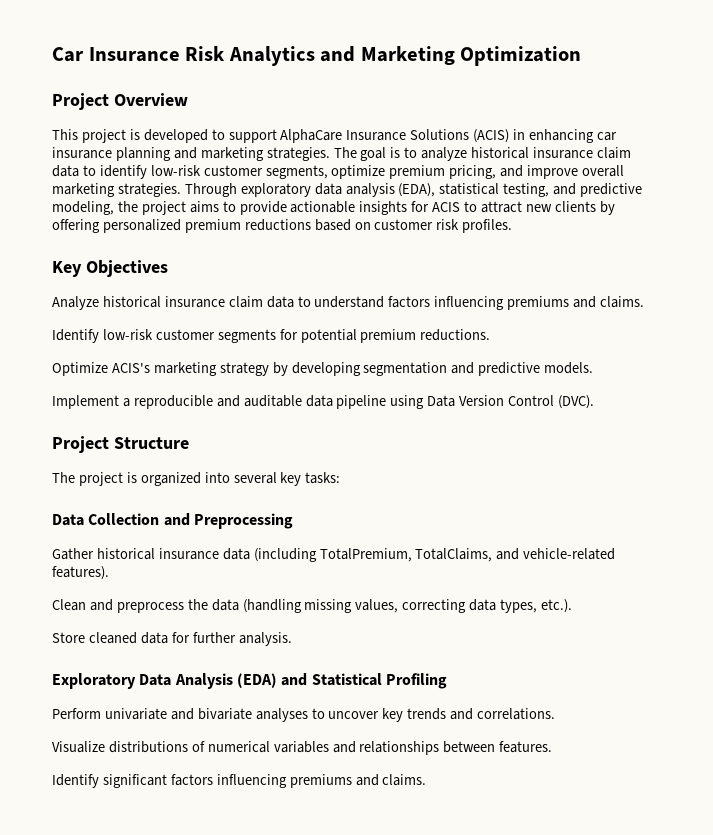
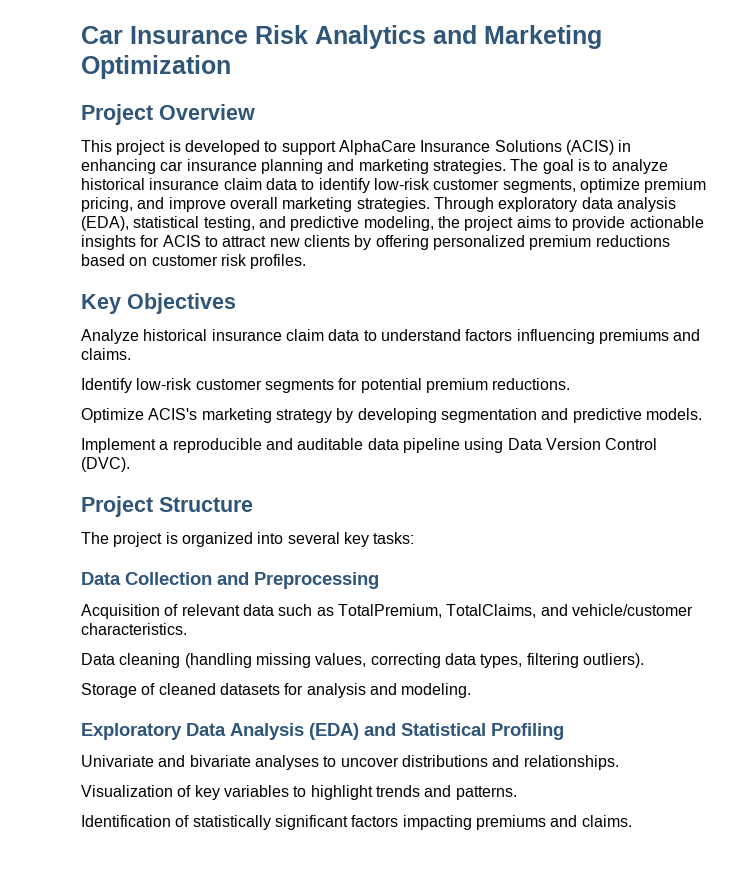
[52,548,616,562] [52,566,109,580] [52,599,239,613] Gather historical insurance data (including TotalPremium, TotalClaims, and vehicle-related features). // Clean and preprocess the data -> [81,604,693,619] [81,623,187,635] [81,653,181,668] Acquisition of relevant data such as TotalPremium, TotalClaims, and vehicle/customer characteristics. // Data cleaning
[541,599,573,613] [52,632,292,646] etc.). // Store cleaned data for further analysis. -> [526,653,644,668] [81,683,472,698] filtering outliers). // Storage of cleaned datasets for analysis and modeling.
[52,708,167,720] Perform univariate -> [81,755,154,767] Univariate
[382,708,556,722] [52,741,553,755] [52,774,99,788] key trends and correlations. // Visualize distributions of numerical variables and relationships between features. // Identify -> [401,755,619,770] [81,785,517,800] [81,815,271,830] distributions and relationships. // Visualization of key variables to highlight trends and patterns. // Identification of statistically
[216,774,287,788] influencing -> [402,815,472,830] impacting

